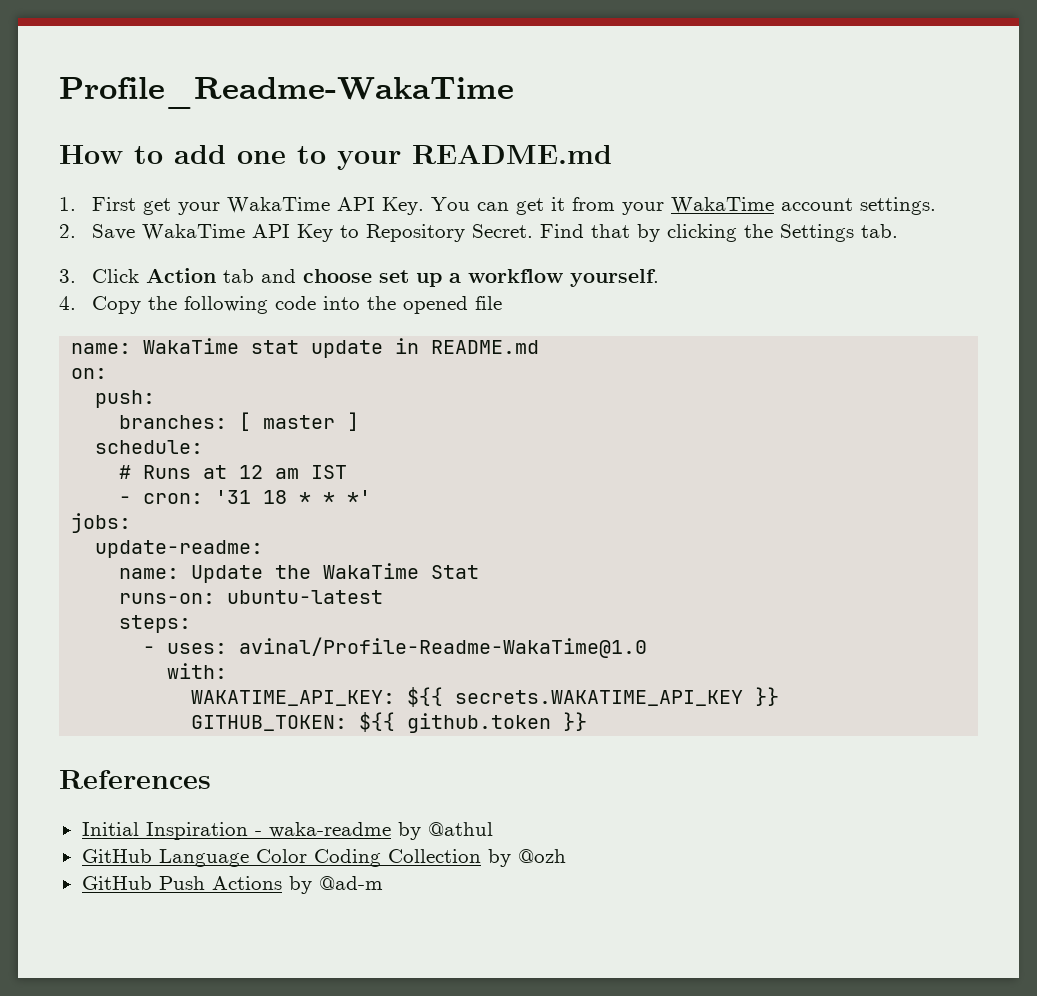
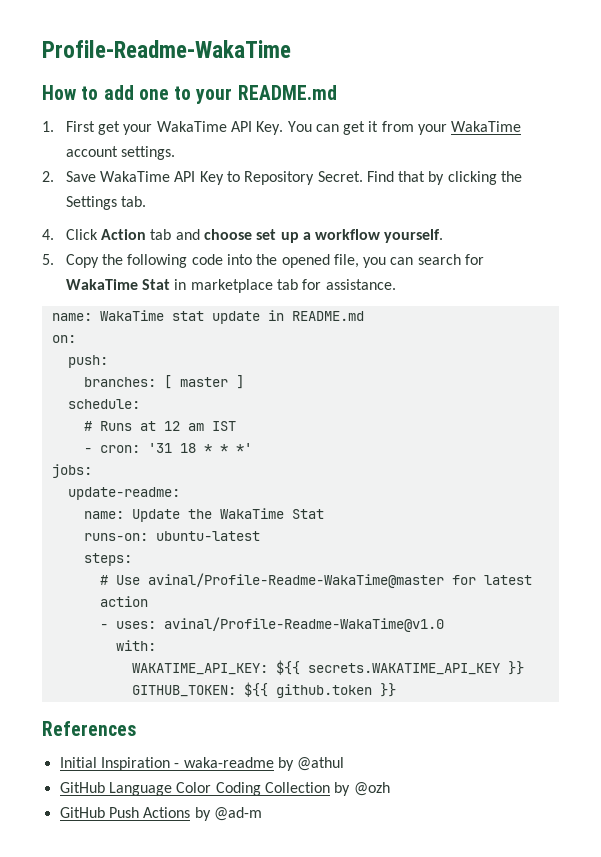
[59,77,514,109] Profile_Readme-WakaTime -> [42,40,291,58] Profile-Readme-WakaTime
[59,269,76,283] 3. -> [42,229,54,240] 4.
[59,296,76,310] 4. -> [42,254,54,265] 5.
[474,296,502,310] file -> [333,254,485,268] [65,279,396,293] file, you can search for WakaTime Stat in marketplace tab for assistance.
(192, 624) none -> [99,573,532,588] [99,596,148,607] // # Use avinal/Profile-Readme-WakaTime@master for latest action
[239,637,648,658] avinal/Profile-Readme-WakaTime@1.0 -> [163,617,444,632] avinal/Profile-Readme-WakaTime@v1.0

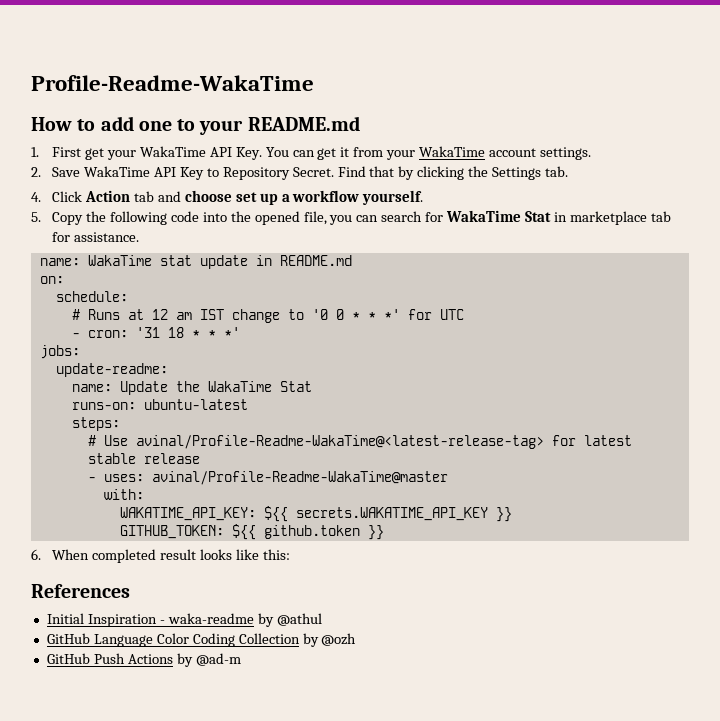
[67,355,108,368] [83,375,244,389] // push: // branches: [ master ] -> (64, 280) none
(236, 426) none -> [231,309,464,323] change to '0 0 * * *' for UTC
[147,573,444,588] avinal/Profile-Readme-WakaTime@master -> [135,435,544,449] avinal/Profile-Readme-WakaTime@<latest-release-tag>
[99,596,148,607] action -> [87,453,200,464] stable release
[163,617,444,632] avinal/Profile-Readme-WakaTime@v1.0 -> [151,471,448,485] avinal/Profile-Readme-WakaTime@master
(396, 690) none -> [31,549,290,563] // 6. When completed result looks like this:

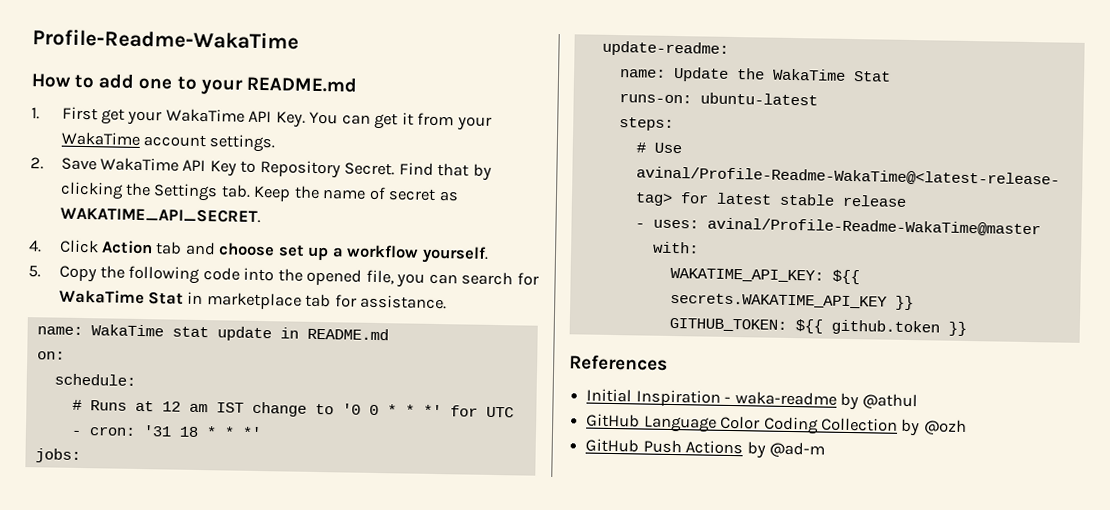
(569, 171) none -> [253,185,459,202] [59,207,261,224] Keep the name of secret as WAKATIME_API_SECRET.
[31,549,290,563] // 6. When completed result looks like this: -> (967, 328) none

